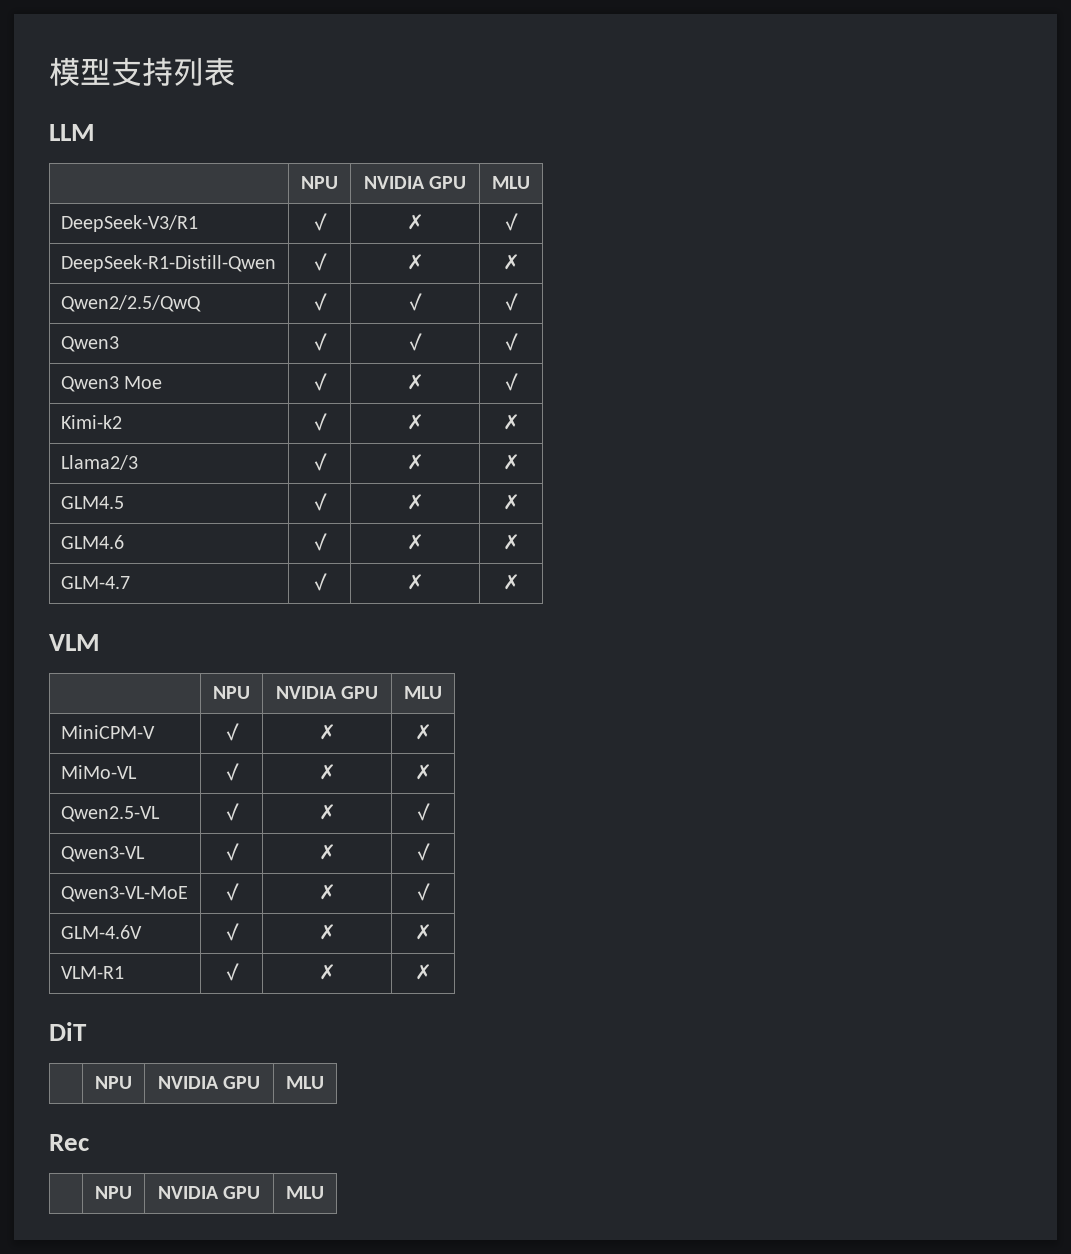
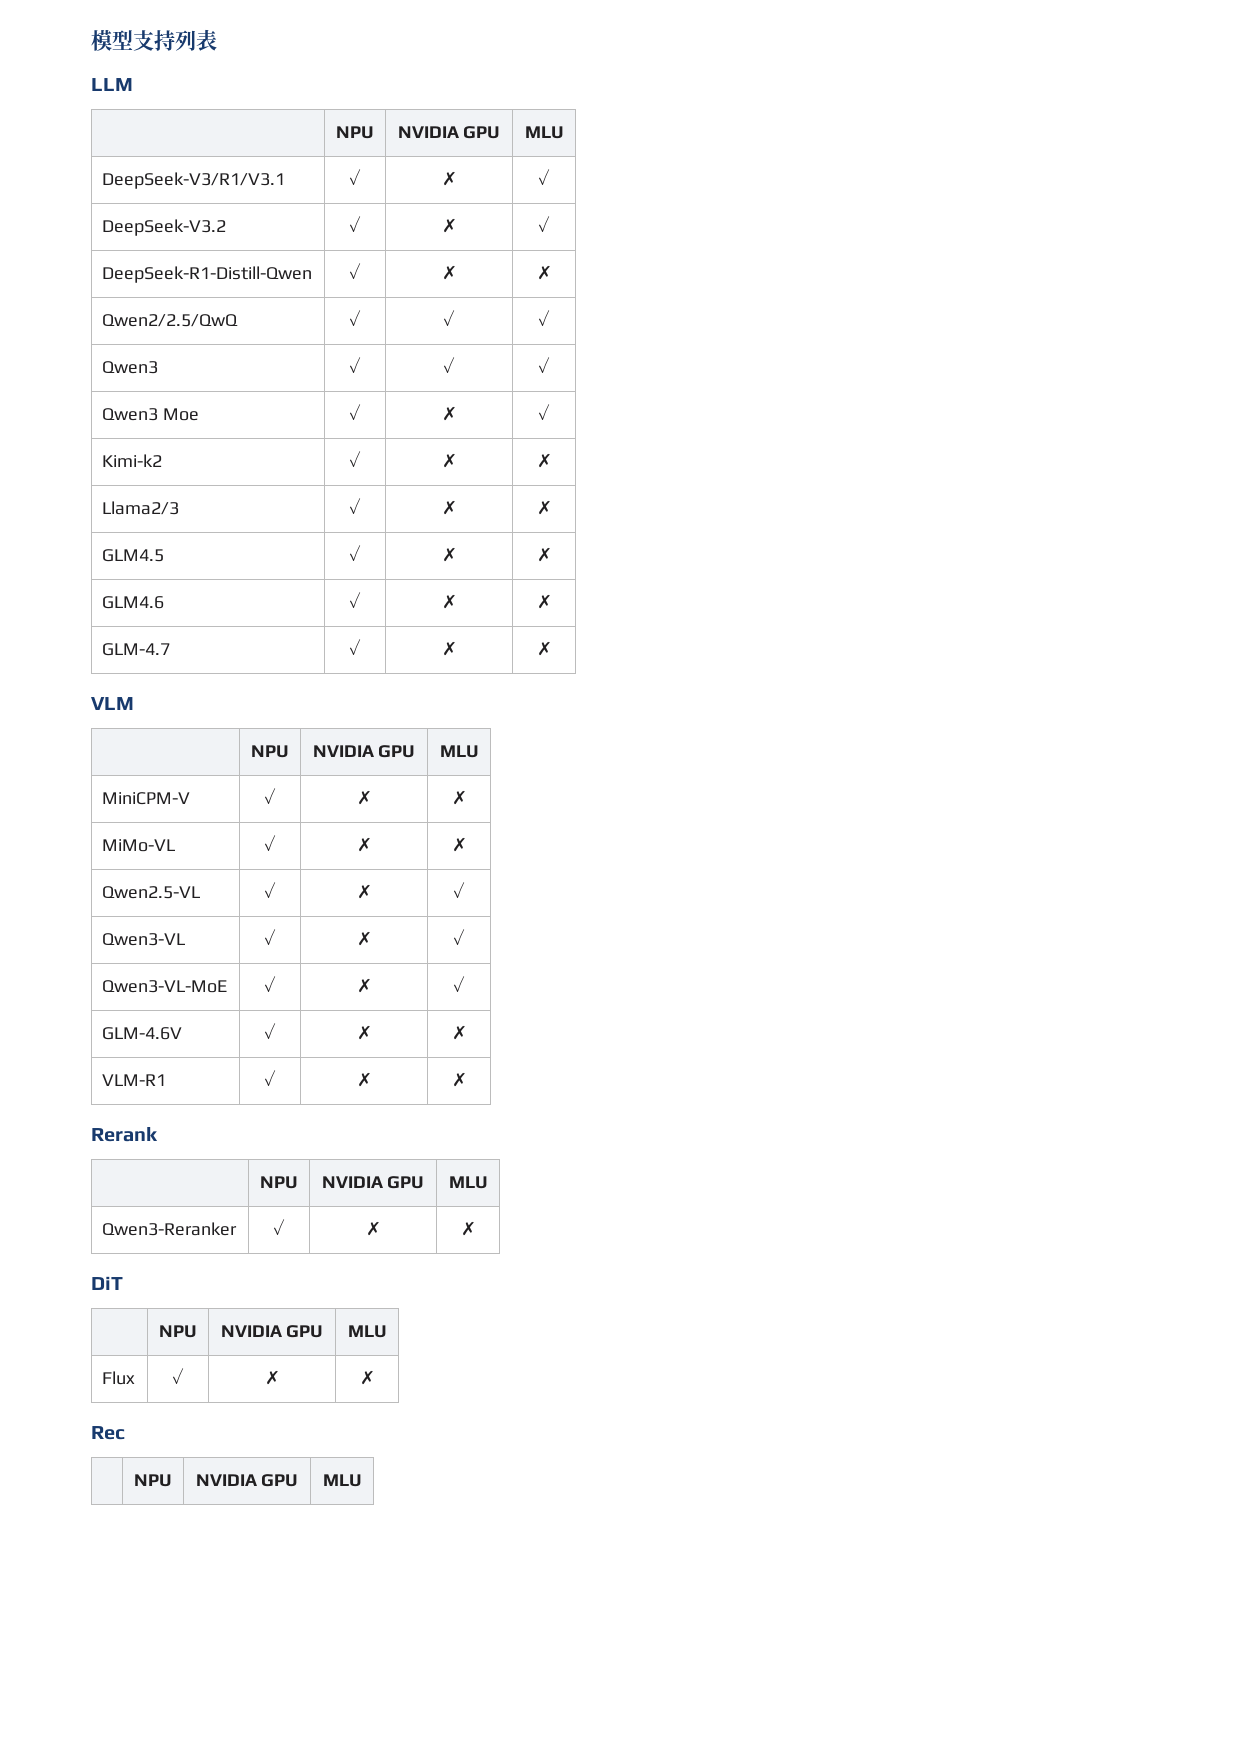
[60,215,198,232] DeepSeek-V3/R1 -> [102,172,286,189] [349,169,361,185] [441,171,457,186] [538,169,550,185] [102,219,227,236] DeepSeek-V3/R1/V3.1 | ✓ | ✗ | ✓ // DeepSeek-V3.2
(432, 972) none -> [91,1127,158,1142] [260,1176,298,1189] [321,1176,425,1189] [448,1176,488,1189] [102,1222,238,1236] [273,1219,285,1235] [365,1221,381,1236] [460,1221,476,1236] // Rerank // | NPU | NVIDIA GPU | MLU // Qwen3-Reranker | ✓ | ✗ | ✗
(324, 1082) none -> [102,1371,136,1385] [172,1368,184,1384] [264,1370,280,1385] [359,1370,375,1385] // Flux | ✓ | ✗ | ✗

